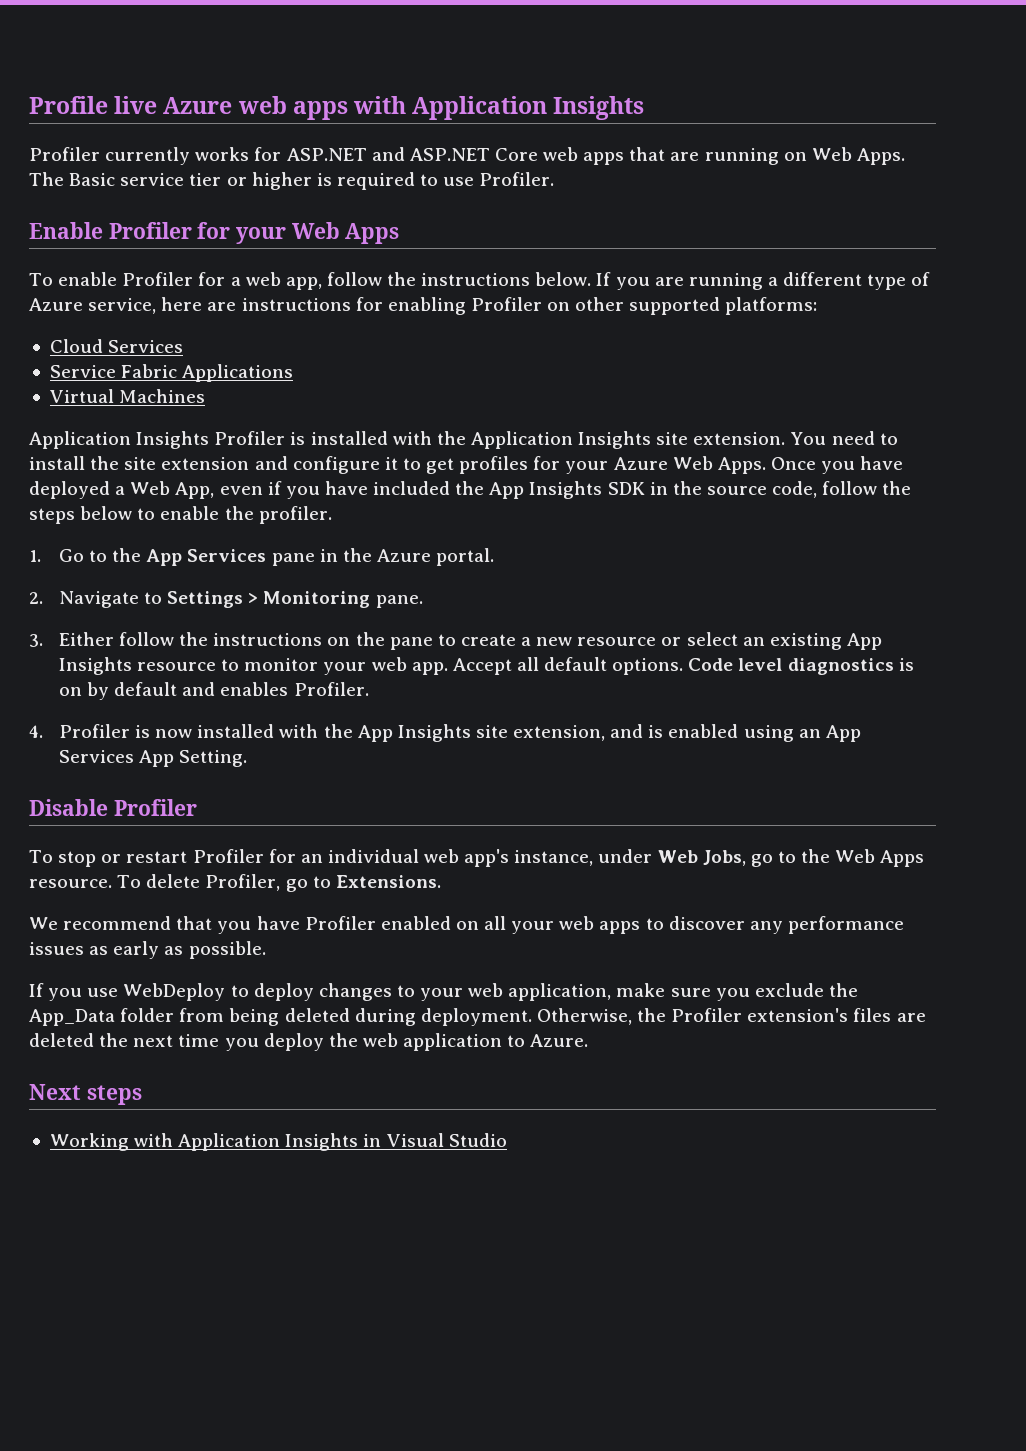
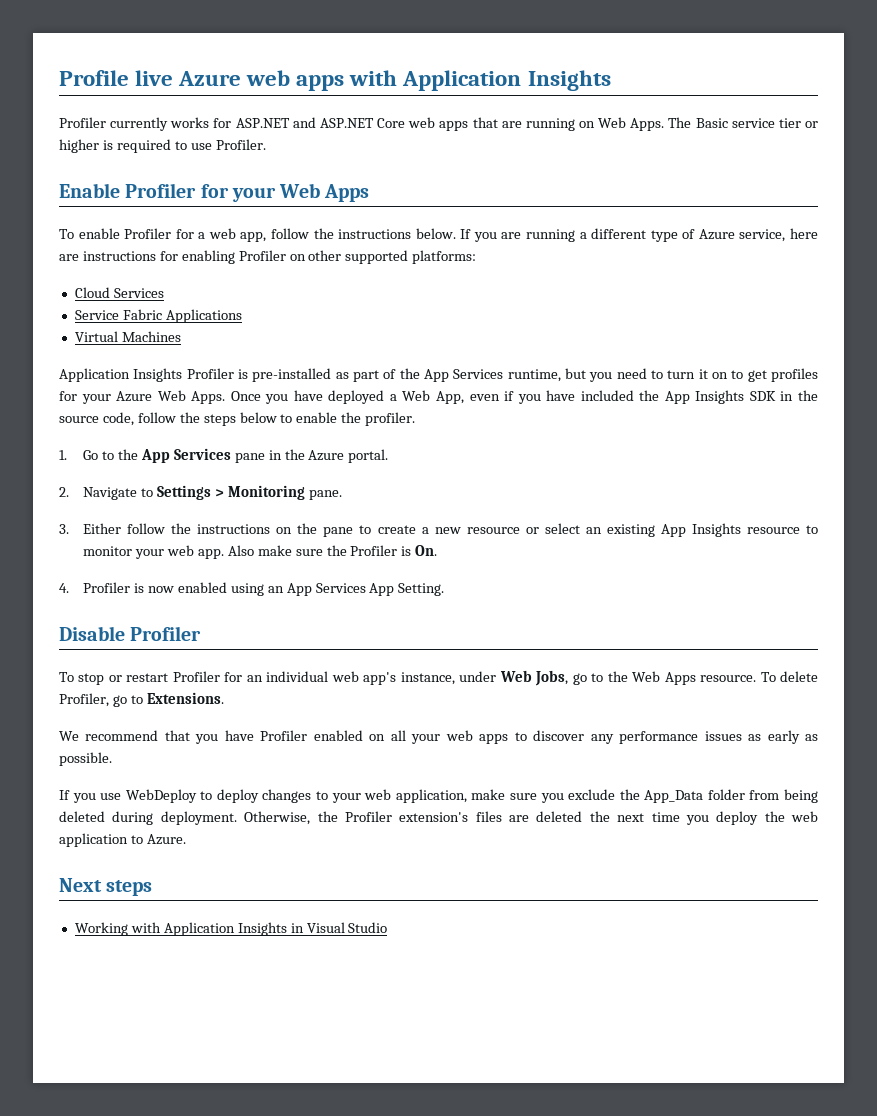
[310,431,898,449] [29,456,398,474] installed with the Application Insights site extension. You need to install the site extension and configure it -> [252,368,729,382] pre-installed as part of the App Services runtime, but you need to turn it on
[452,657,914,675] [58,682,369,700] [29,724,664,742] Accept all default options. Code level diagnostics is on by default and enables Profiler. // 4. Profiler is now installed with the App Insights site extension, and is -> [227,545,438,556] [59,582,174,593] Also make sure the Profiler is On. // 4. Profiler is now

